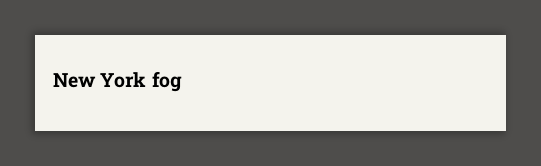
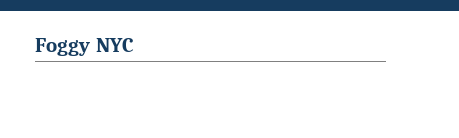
[53,71,182,92] New York fog -> [35,38,134,56] Foggy NYC

